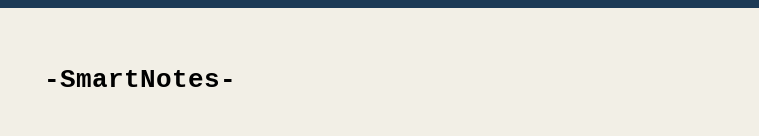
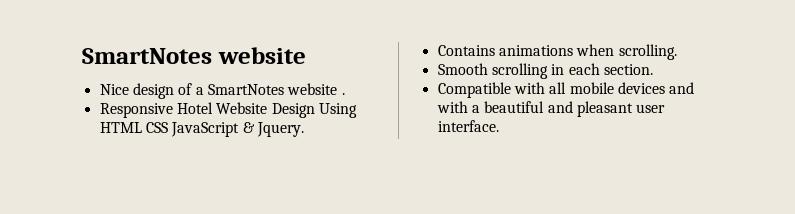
[44,70,236,87] -SmartNotes- -> [82,47,306,64] [99,83,345,99] [99,102,357,118] [99,122,304,137] [437,44,677,60] [437,63,653,79] [437,82,695,98] [436,101,666,117] [437,120,499,132] SmartNotes website // Nice design of a SmartNotes website . // Responsive Hotel Website Design Using HTML CSS JavaScript & Jquery. // Contains animations when scrolling. // Smooth scrolling in each section. // Compatible with all mobile devices and with a beautiful and pleasant user interface.

